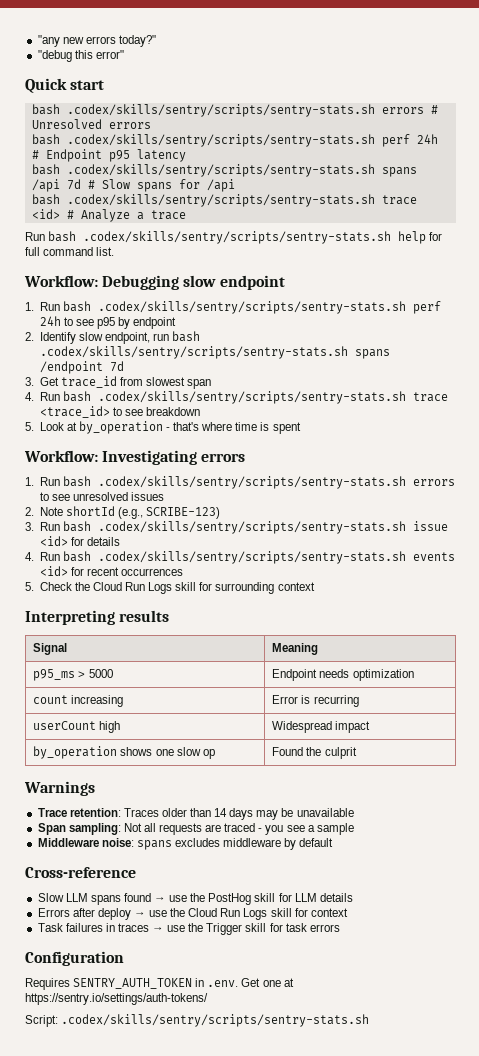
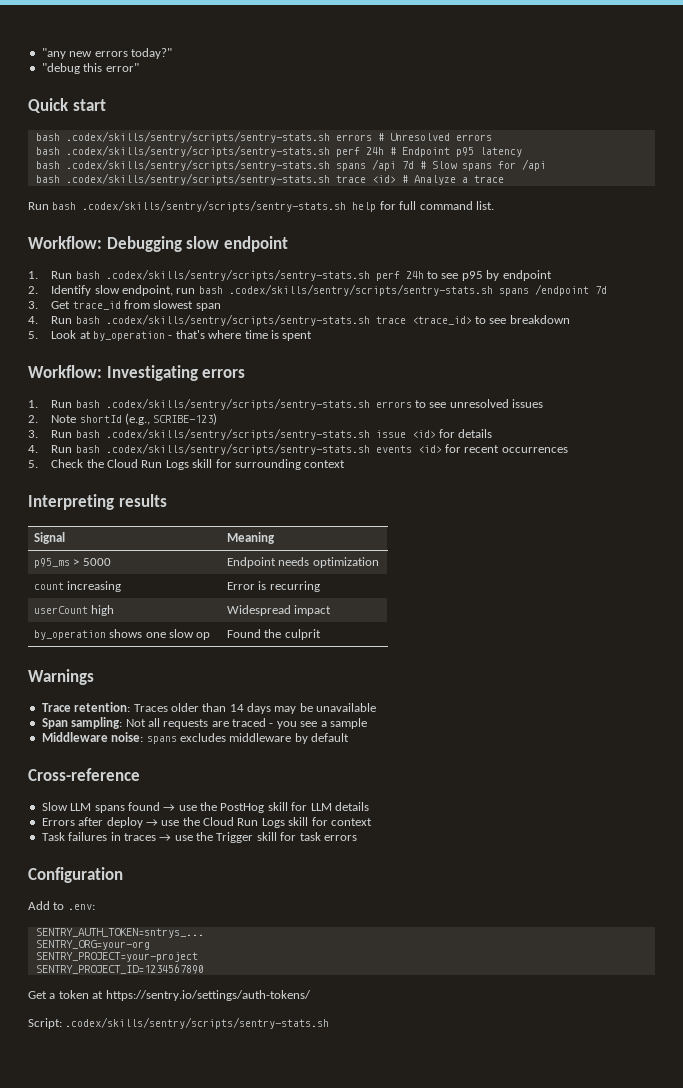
[25,978,281,990] Requires SENTRY_AUTH_TOKEN in .env. Get one -> [28,901,95,910] [35,928,204,938] [35,940,150,950] [35,952,198,962] [35,964,204,974] [28,990,89,999] Add to .env: // SENTRY_AUTH_TOKEN=sntrys_... // SENTRY_ORG=your-org // SENTRY_PROJECT=your-project // SENTRY_PROJECT_ID=1234567890 // Get a token

